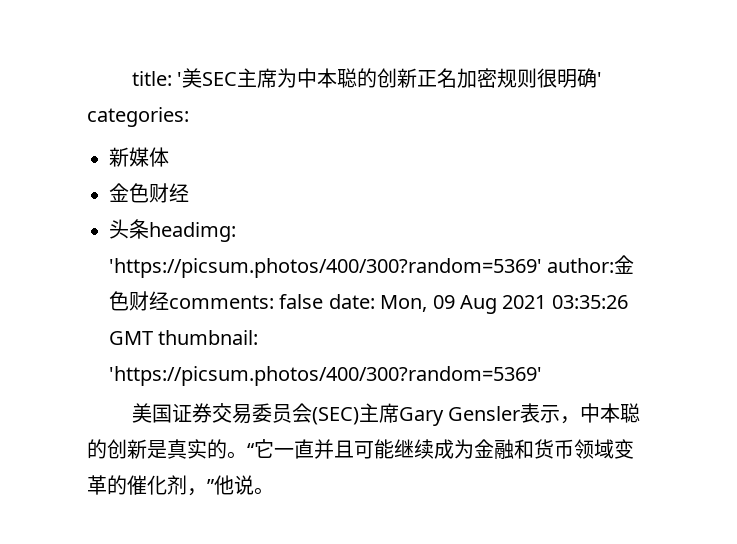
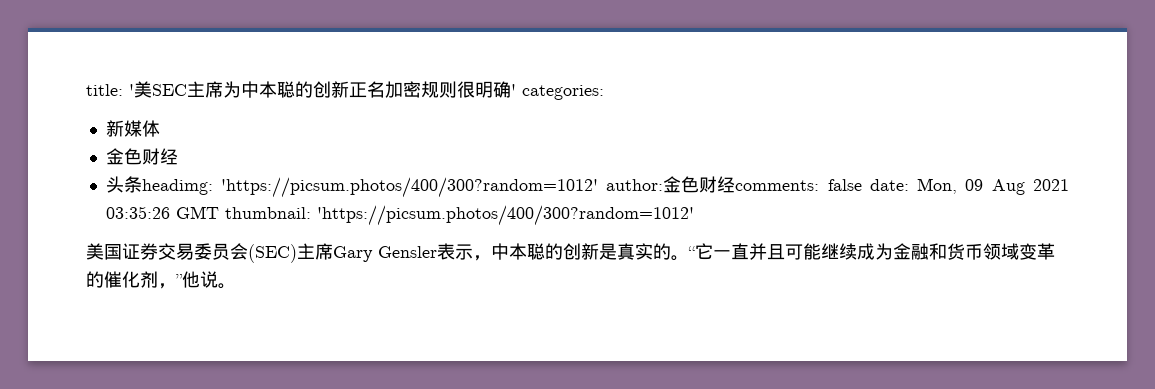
[109,258,542,278] 'https://picsum.photos/400/300?random=5369' -> [221,177,599,198] 'https://picsum.photos/400/300?random=1012'
[109,366,542,386] 'https://picsum.photos/400/300?random=5369' -> [316,205,694,226] 'https://picsum.photos/400/300?random=1012'

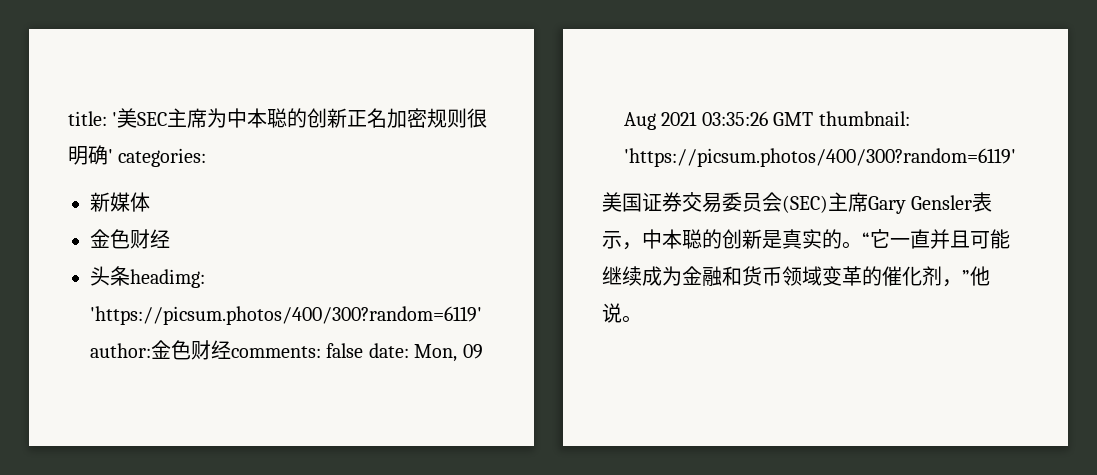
[221,177,599,198] 'https://picsum.photos/400/300?random=1012' -> [90,306,482,325] 'https://picsum.photos/400/300?random=6119'
[316,205,694,226] 'https://picsum.photos/400/300?random=1012' -> [624,148,1016,167] 'https://picsum.photos/400/300?random=6119'

